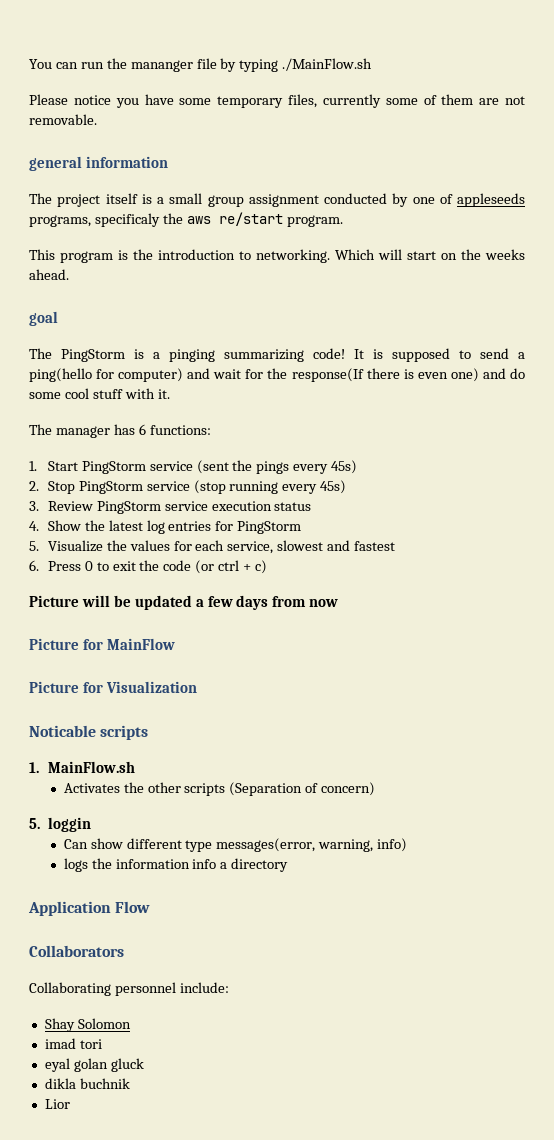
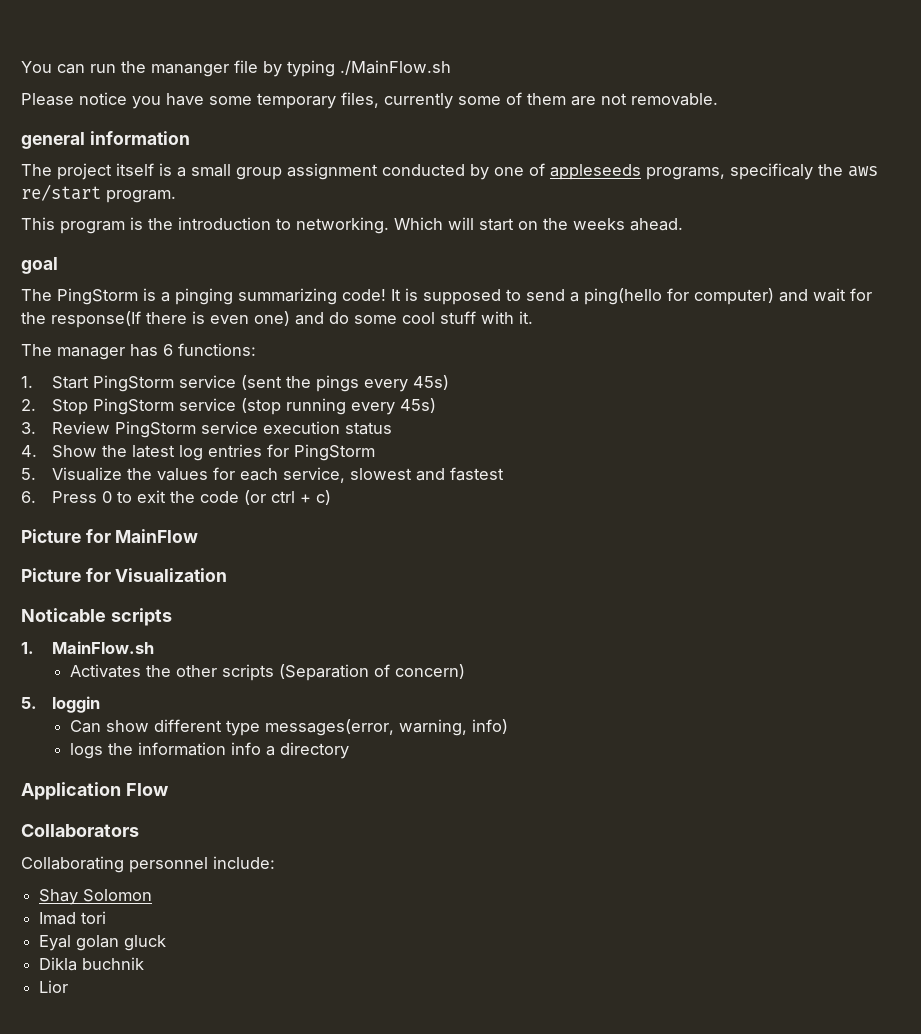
[29,595,339,610] // Picture will be updated a few days from now -> (331, 497) none
[44,1038,76,1049] imad -> [39,912,77,925] Imad
[44,1058,70,1072] eyal -> [39,935,72,951] Eyal
[44,1078,76,1089] dikla -> [39,957,78,971] Dikla

